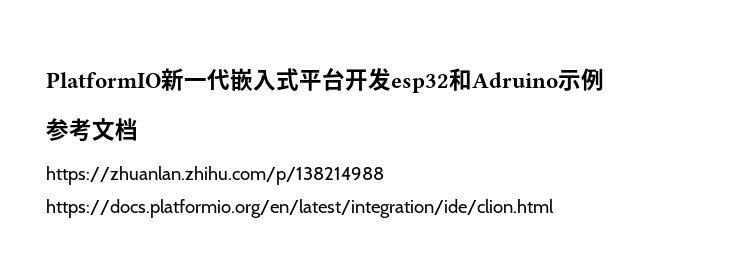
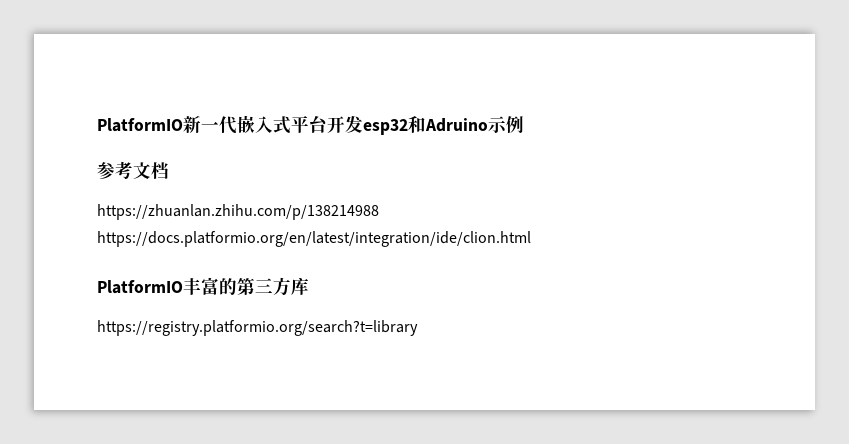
(554, 208) none -> [97,277,309,296] [97,320,418,336] // PlatformIO丰富的第三方库 // https://registry.platformio.org/search?t=library

